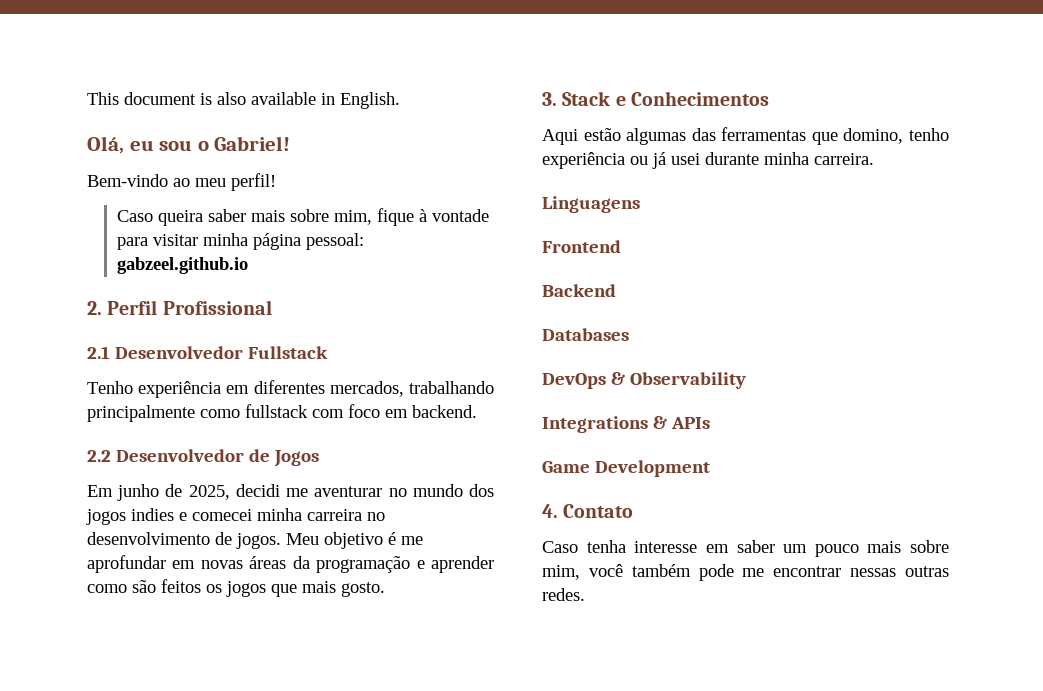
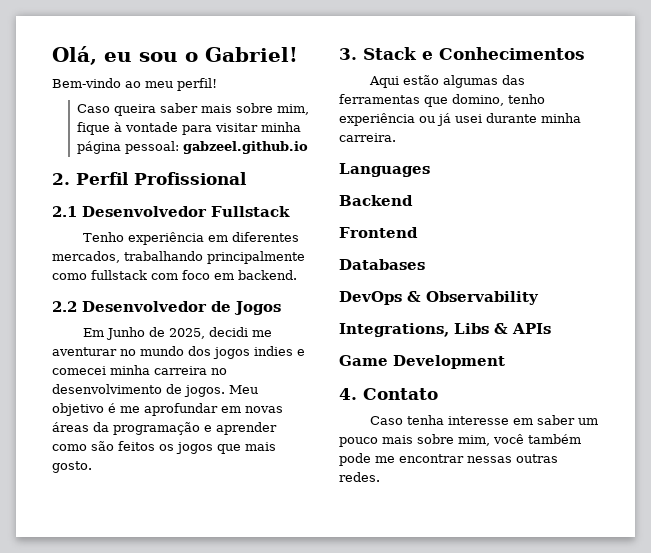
[87,92,400,109] This document is also available in English. // -> (52, 55) none
[117,484,160,501] junho -> [106,327,146,340] Junho
[542,196,640,213] Linguagens -> [339,163,430,177] [339,195,413,206] Languages // Backend
[542,284,616,297] // Backend -> (418, 232) none
[542,416,648,433] Integrations -> [339,323,489,337] Integrations, Libs

